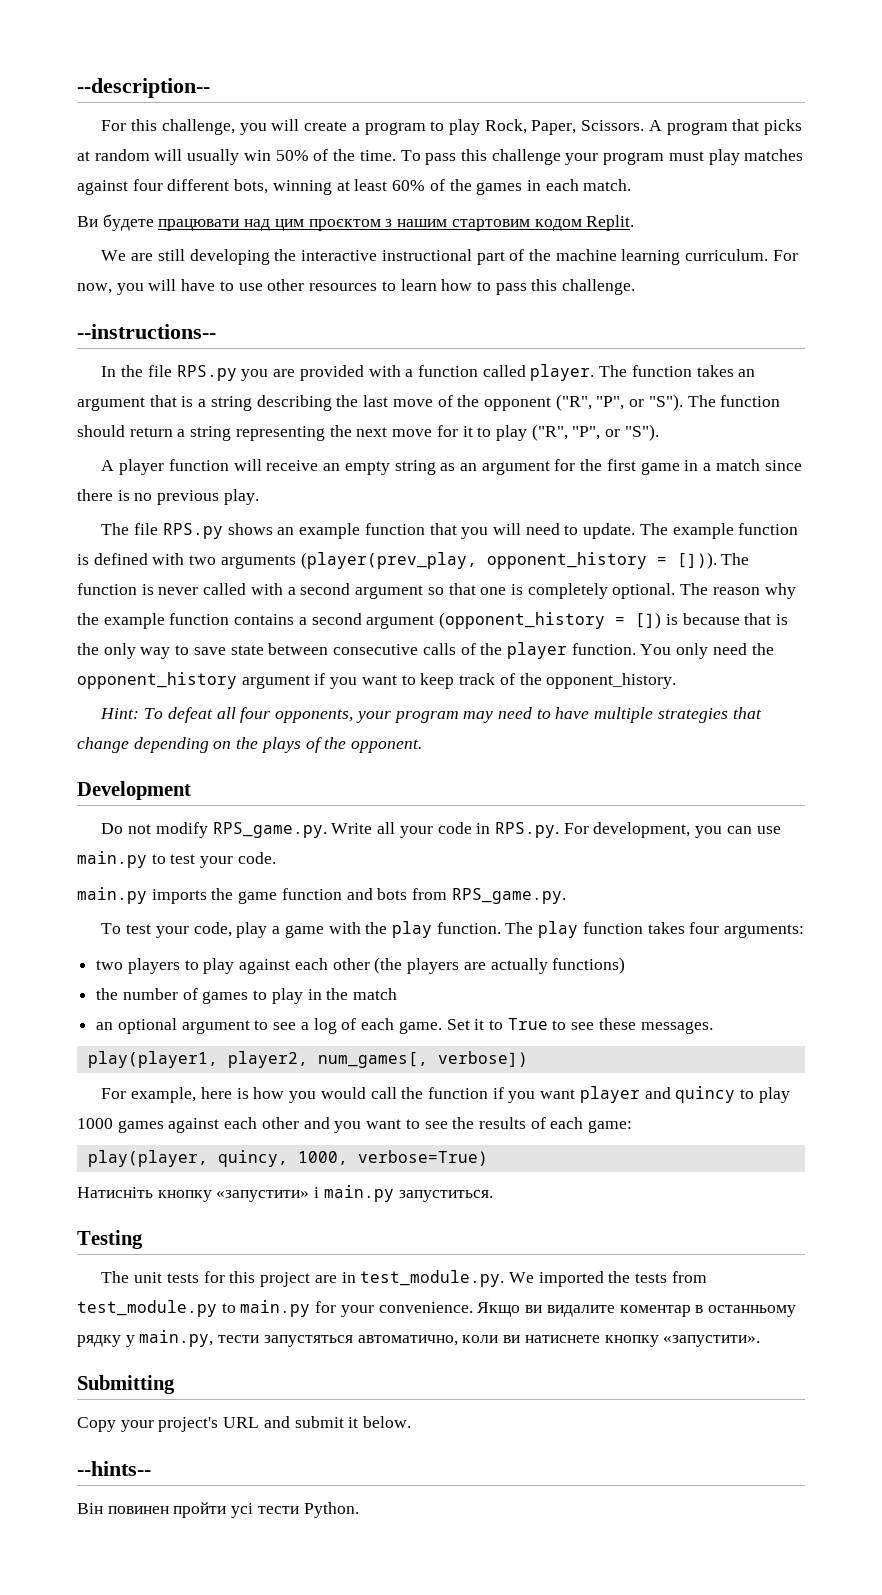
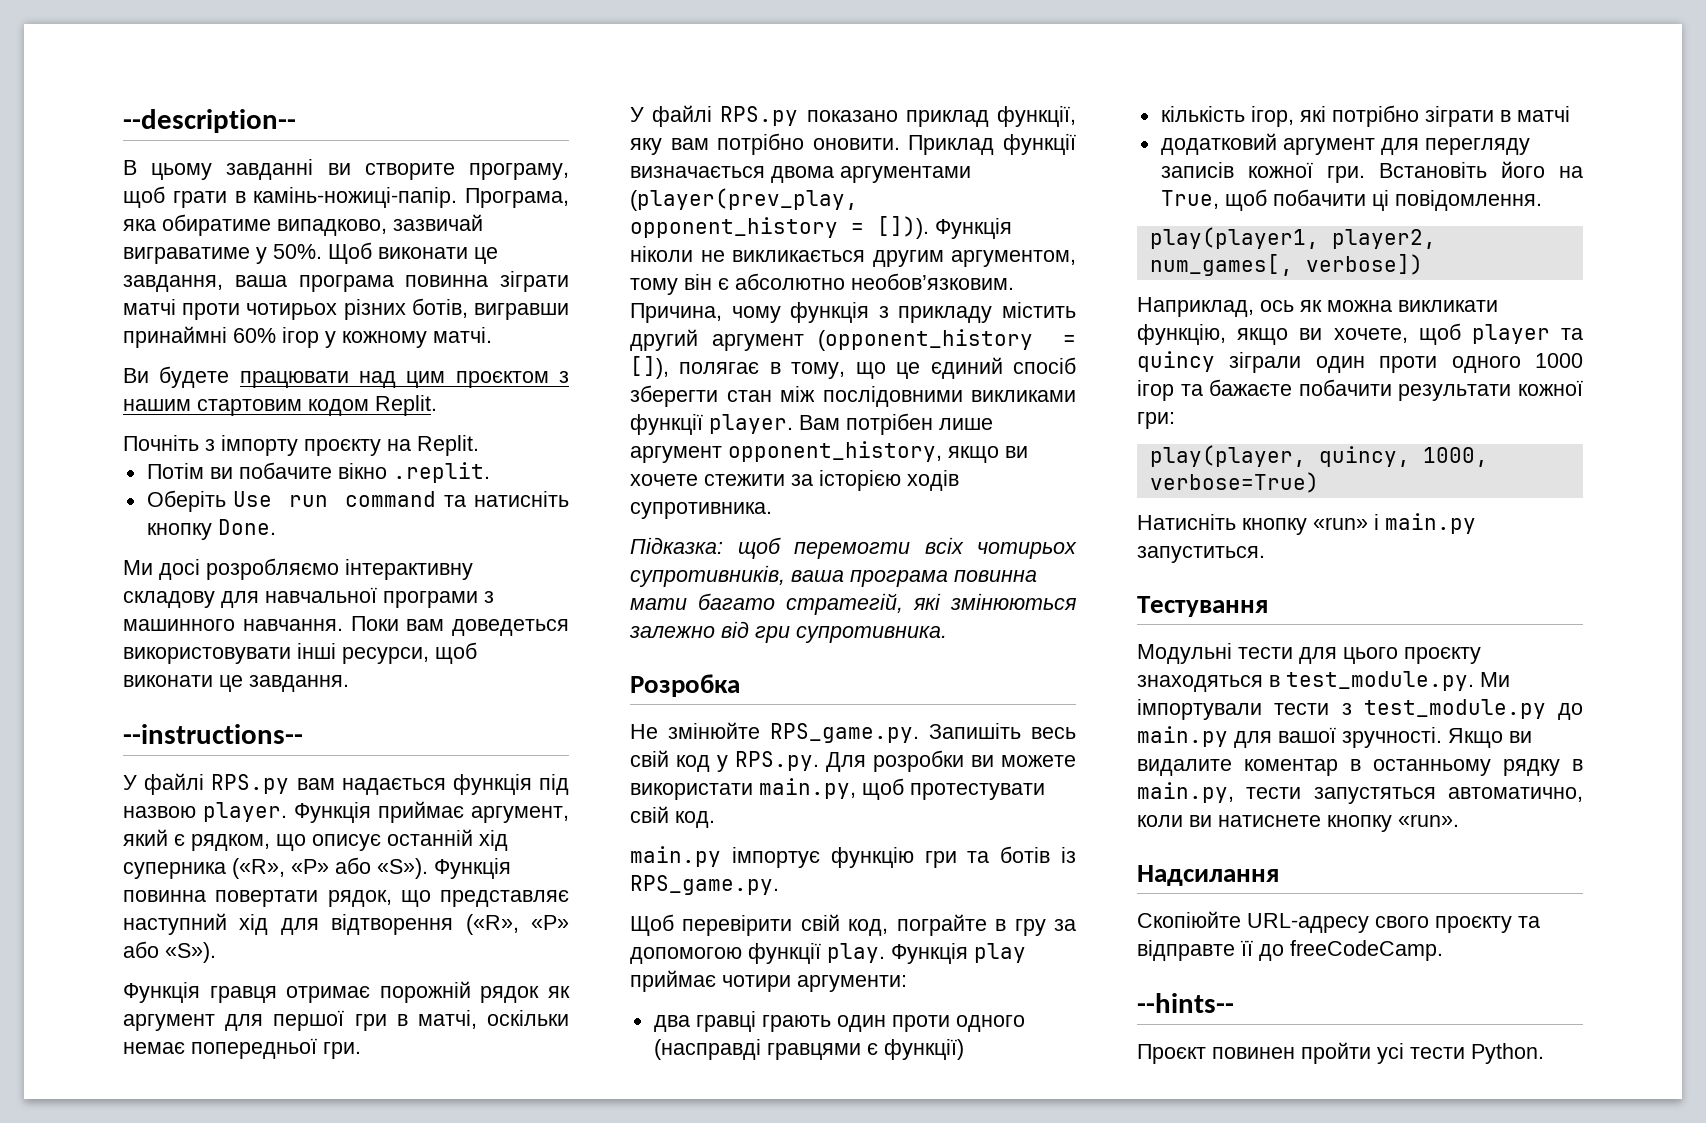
[101,119,803,135] [77,149,804,165] [77,179,632,195] For this challenge, you will create a program to play Rock, Paper, Scissors. A program that picks at random will usually win 50% of the time. To pass this challenge your program must play matches against four different bots, winning at least 60% of the games in each match. -> [123,159,569,180] [123,186,569,208] [123,214,483,236] [123,242,498,264] [123,271,569,292] [123,298,569,320] [123,326,492,348] В цьому завданні ви створите програму, щоб грати в камінь-ножиці-папір. Програма, яка обиратиме випадково, зазвичай виграватиме у 50%. Щоб виконати це завдання, ваша програма повинна зіграти матчі проти чотирьох різних ботів, вигравши принаймні 60% ігор у кожному матчі.
[101,249,798,265] [77,279,636,295] [77,324,216,339] [101,364,756,381] [77,394,781,411] [77,424,659,441] [101,459,802,475] [77,489,259,505] [101,523,799,539] [77,552,750,569] [77,583,796,599] [77,612,788,629] [77,642,774,659] [77,672,677,689] [100,707,762,723] [77,737,423,753] [77,781,191,800] [101,822,781,838] [77,851,276,868] [77,887,566,904] [101,921,805,938] [96,957,626,974] [96,988,398,1004] [96,1018,713,1034] [87,1051,528,1068] [101,1086,790,1103] [77,1117,633,1133] We are still developing the interactive instructional part of the machine learning curriculum. For now, you will have to use other resources to learn how to pass this challenge. // --instructions-- // In the file RPS.py you are provided with a function called player. The function takes an argument that is a string describing the last move of the opponent ("R", "P", or "S"). The function should return a string representing the next move for it to play ("R", "P", or "S"). // A player function will receive an empty string as an argument for the first game in a match since there is no previous play. // The file RPS.py shows an example function that you will need to update. The example function is defined with two arguments (player(prev_play, opponent_history = [])). The function is never called with a second argument so that one is completely optional. The reason why the example function contains a second argument (opponent_history = []) is because that is the only way to save state between consecutive calls of the player function. You only need the opponent_history argument if you want to keep track of the opponent_history. // Hint: To defeat all four opponents, your program may need to have multiple strategies that change depending on the plays of the opponent. // Development // Do not modify RPS_game.py. Write all your code in RPS.py. For development, you can use main.py to test your code. // main.py imports the game function and bots from RPS_game.py. // To test your code, play a game with the play function. The play function takes four arguments: // two players to play against each other (the players are actually functions) // the number of games to play in the match // an optional argument to see a log of each game. Set it to True to see these messages. // play(player1, player2, num_games[, verbose]) // For example, here is how you would call the function if you want player and quincy to play 1000 games against each other and you want to see the results of each game: -> [123,435,479,456] [146,462,490,483] [146,490,569,512] [146,519,276,540] [123,558,473,580] [123,587,494,608] [123,616,569,636] [123,642,477,664] [123,675,349,692] [123,724,303,744] [123,773,569,795] [123,801,569,823] [123,829,508,851] [123,857,511,879] [123,890,569,907] [123,913,569,935] [123,941,216,963] [123,981,570,1003] [123,1010,569,1031] [123,1038,361,1059] [630,105,1076,127] [630,133,1076,155] [630,166,971,183] [630,188,858,211] [630,216,1012,239] [630,246,1076,267] [630,273,1014,295] [630,302,1076,323] [630,329,1076,351] [630,356,1076,379] [630,385,1076,407] [630,413,993,435] [630,441,1028,463] [630,470,959,491] [630,502,772,519] [630,537,1077,559] [630,565,1037,587] [630,593,1077,615] [629,621,947,643] [630,674,740,697] [630,722,1076,743] [630,750,1076,772] [630,778,1045,800] [630,806,715,828] [630,846,1076,868] [630,875,779,895] [630,914,1076,936] [630,943,1026,964] [630,970,907,992] [653,1011,1025,1032] [653,1039,964,1060] [1160,105,1570,127] [1160,133,1530,155] [1160,161,1583,183] [1160,189,1542,211] [1149,227,1436,249] [1149,254,1423,276] [1137,297,1498,317] [1137,323,1583,345] [1137,351,1583,373] [1137,379,1583,401] [1137,412,1175,429] Почніть з імпорту проєкту на Replit. // Потім ви побачите вікно .replit. // Оберіть Use run command та натисніть кнопку Done. // Ми досі розробляємо інтерактивну складову для навчальної програми з машинного навчання. Поки вам доведеться використовувати інші ресурси, щоб виконати це завдання. // --instructions-- // У файлі RPS.py вам надається функція під назвою player. Функція приймає аргумент, який є рядком, що описує останній хід суперника («R», «P» або «S»). Функція повинна повертати рядок, що представляє наступний хід для відтворення («R», «P» або «S»). // Функція гравця отримає порожній рядок як аргумент для першої гри в матчі, оскільки немає попередньої гри. // У файлі RPS.py показано приклад функції, яку вам потрібно оновити. Приклад функції визначається двома аргументами (player(prev_play, opponent_history = [])). Функція ніколи не викликається другим аргументом, тому він є абсолютно необов’язковим. Причина, чому функція з прикладу містить другий аргумент (opponent_history = []), полягає в тому, що це єдиний спосіб зберегти стан між послідовними викликами функції player. Вам потрібен лише аргумент opponent_history, якщо ви хочете стежити за історією ходів супротивника. // Підказка: щоб перемогти всіх чотирьох супротивників, ваша програма повинна мати багато стратегій, які змінюються залежно від гри супротивника. // Розробка // Не змінюйте RPS_game.py. Запишіть весь свій код у RPS.py. Для розробки ви можете використати main.py, щоб протестувати свій код. // main.py імпортує функцію гри та ботів із RPS_game.py. // Щоб перевірити свій код, пограйте в гру за допомогою функції play. Функція play приймає чотири аргументи: // два гравці грають один проти одного (насправді гравцями є функції) // кількість ігор, які потрібно зіграти в матчі // додатковий аргумент для перегляду записів кожної гри. Встановіть його на True, щоб побачити ці повідомлення. // play(player1, player2, num_games[, verbose]) // Наприклад, ось як можна викликати функцію, якщо ви хочете, щоб player та quincy зіграли один проти одного 1000 ігор та бажаєте побачити результати кожної гри:
[216,1190,310,1202] «запустити» -> [1313,517,1368,530] «run»
[77,1230,143,1249] [101,1270,707,1287] [77,1300,473,1317] Testing // The unit tests for this project are in test_module.py. We imported the tests from test_module.py to main.py for your convenience. -> [1137,596,1268,617] [1137,643,1481,664] [1137,671,1510,692] [1137,699,1583,720] [1137,726,1442,748] Тестування // Модульні тести для цього проєкту знаходяться в test_module.py. Ми імпортували тести з test_module.py до main.py для вашої зручності.
[125,1335,135,1347] у -> [1572,759,1583,771] в
[663,1335,761,1347] [77,1375,175,1394] [77,1416,412,1432] «запустити». // Submitting // Copy your project's URL and submit it below. -> [1398,814,1459,827] [1137,865,1279,886] [1137,911,1540,933] [1137,940,1443,961] «run». // Надсилання // Скопіюйте URL-адресу свого проєкту та відправте її до freeCodeCamp.
[77,1503,103,1514] Він -> [1137,1044,1206,1064] Проєкт

